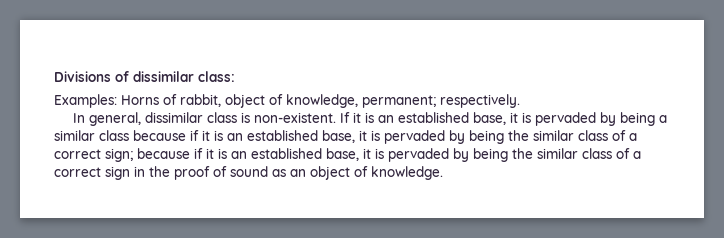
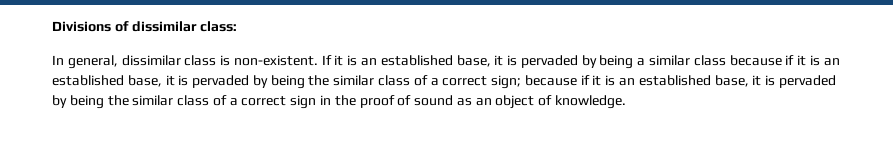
[54,94,520,108] // Examples: Horns of rabbit, object of knowledge, permanent; respectively. -> (238, 26) none

